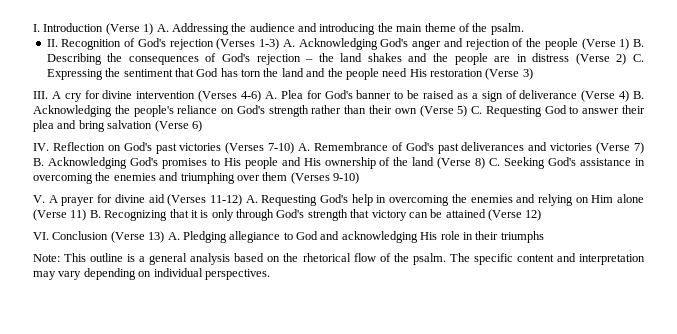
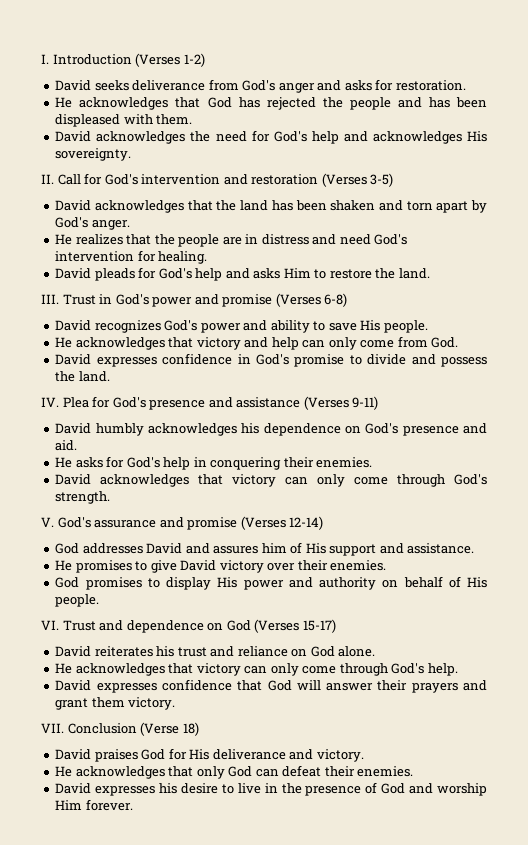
[105,23,524,35] [46,38,644,50] [46,53,428,65] (Verse 1) A. Addressing the audience and introducing the main theme of the psalm. // II. Recognition of God's rejection (Verses 1-3) A. Acknowledging God's anger and rejection of the people (Verse 1) B. Describing the consequences of God's rejection – the land shakes and -> [135,53,205,67] [55,79,466,93] [55,97,487,110] [55,114,193,127] [55,130,487,144] [55,148,132,161] [41,173,394,187] [55,200,487,213] [55,217,130,230] [55,234,152,245] (Verses 1-2) // David seeks deliverance from God's anger and asks for restoration. // He acknowledges that God has rejected the people and has been displeased with them. // David acknowledges the need for God's help and acknowledges His sovereignty. // II. Call for God's intervention and restoration (Verses 3-5) // David acknowledges that the land has been shaken and torn apart by God's anger. // He realizes that
[575,53,645,65] [46,68,533,80] [33,90,644,102] [33,105,645,117] [33,120,202,132] [33,142,644,154] [33,157,646,169] [33,172,359,184] [33,194,644,206] [33,209,542,221] [33,231,544,243] [33,253,645,265] [33,268,270,280] (Verse 2) C. Expressing the sentiment that God has torn the land and the people need His restoration (Verse 3) // III. A cry for divine intervention (Verses 4-6) A. Plea for God's banner to be raised as a sign of deliverance (Verse 4) B. Acknowledging the people's reliance on God's strength rather than their own (Verse 5) C. Requesting God to answer their plea and bring salvation (Verse 6) // IV. Reflection on God's past victories (Verses 7-10) A. Remembrance of God's past deliverances and victories (Verse 7) B. Acknowledging God's promises to His people and His ownership of the land (Verse 8) C. Seeking God's assistance in overcoming the enemies and triumphing over them (Verses 9-10) // V. A prayer for divine aid (Verses 11-12) A. Requesting God's help in overcoming the enemies and relying on Him alone (Verse 11) B. Recognizing that it is only through God's strength that victory can be attained (Verse 12) // VI. Conclusion (Verse 13) A. Pledging allegiance to God and acknowledging His role in their triumphs // Note: This outline is a general analysis based on the rhetorical flow of the psalm. The specific content and interpretation may vary depending on individual perspectives. -> [312,234,408,245] [55,250,208,264] [55,267,430,281] [41,293,348,307] [55,320,428,333] [55,336,459,350] [55,353,487,367] [55,371,110,382] [41,396,379,410] [55,423,487,436] [55,440,78,451] [55,456,373,470] [55,474,487,487] [55,491,111,504] [41,516,324,530] [55,542,475,556] [55,560,387,573] [55,576,487,590] [55,594,100,607] [41,619,336,633] [55,646,376,657] [55,663,458,676] [55,679,487,693] [55,697,176,710] [41,722,199,736] [55,748,364,762] [55,765,414,779] [55,782,487,796] [55,799,133,811] and need God's intervention for healing. // David pleads for God's help and asks Him to restore the land. // III. Trust in God's power and promise (Verses 6-8) // David recognizes God's power and ability to save His people. // He acknowledges that victory and help can only come from God. // David expresses confidence in God's promise to divide and possess the land. // IV. Plea for God's presence and assistance (Verses 9-11) // David humbly acknowledges his dependence on God's presence and aid. // He asks for God's help in conquering their enemies. // David acknowledges that victory can only come through God's strength. // V. God's assurance and promise (Verses 12-14) // God addresses David and assures him of His support and assistance. // He promises to give David victory over their enemies. // God promises to display His power and authority on behalf of His people. // VI. Trust and dependence on God (Verses 15-17) // David reiterates his trust and reliance on God alone. // He acknowledges that victory can only come through God's help. // David expresses confidence that God will answer their prayers and grant them victory. // VII. Conclusion (Verse 18) // David praises God for His deliverance and victory. // He acknowledges that only God can defeat their enemies. // David expresses his desire to live in the presence of God and worship Him forever.

